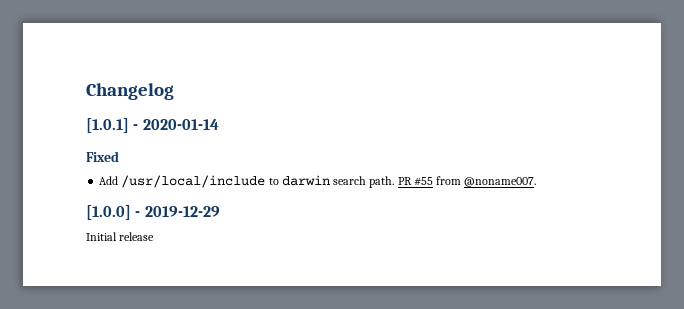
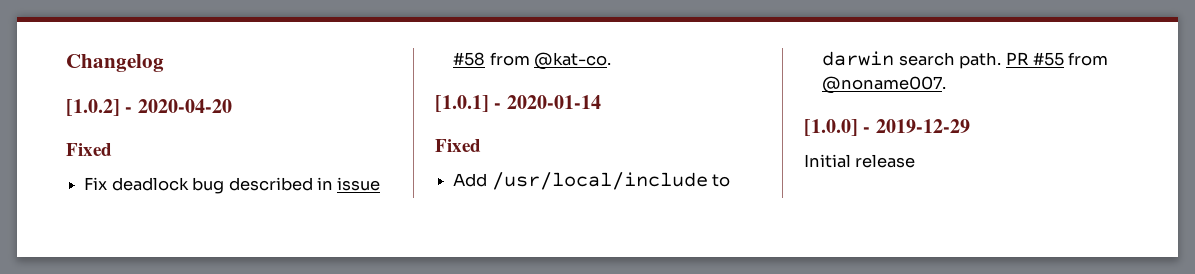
(174, 91) none -> [66,99,232,116] [66,143,112,156] [84,177,381,194] [453,52,612,70] // [1.0.2] - 2020-04-20 // Fixed // Fix deadlock bug described in issue #58 from @kat-co.

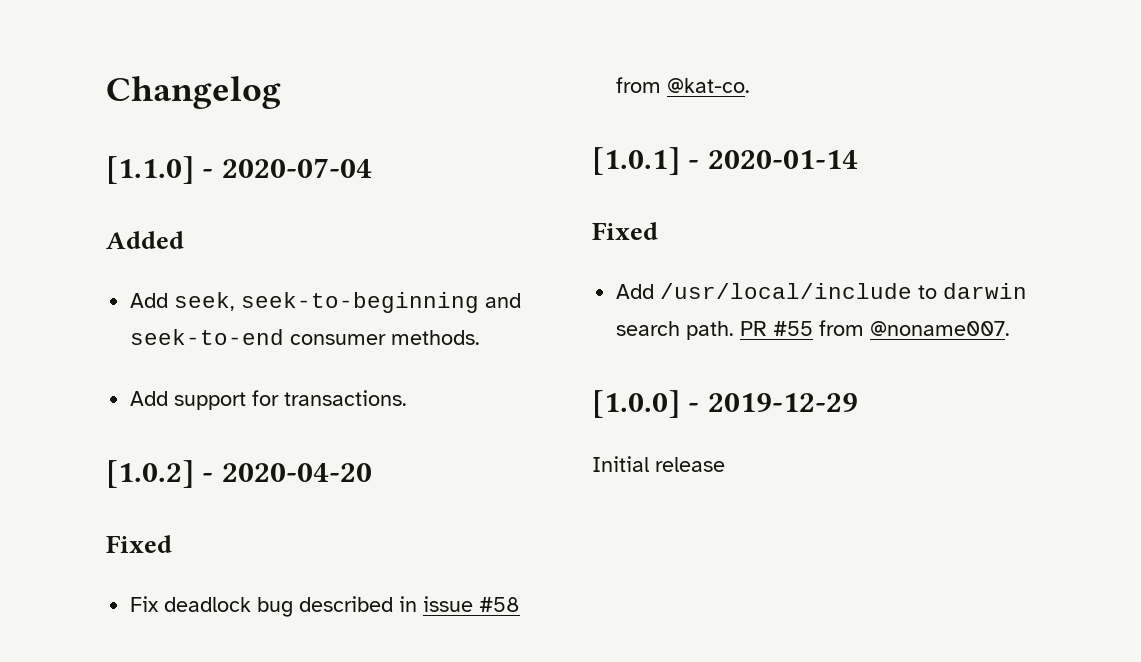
(164, 63) none -> [106,156,372,184] [106,231,184,249] [130,292,522,313] [130,329,481,345] [130,390,408,410] // [1.1.0] - 2020-07-04 // Added // Add seek, seek-to-beginning and seek-to-end consumer methods. // Add support for transactions.

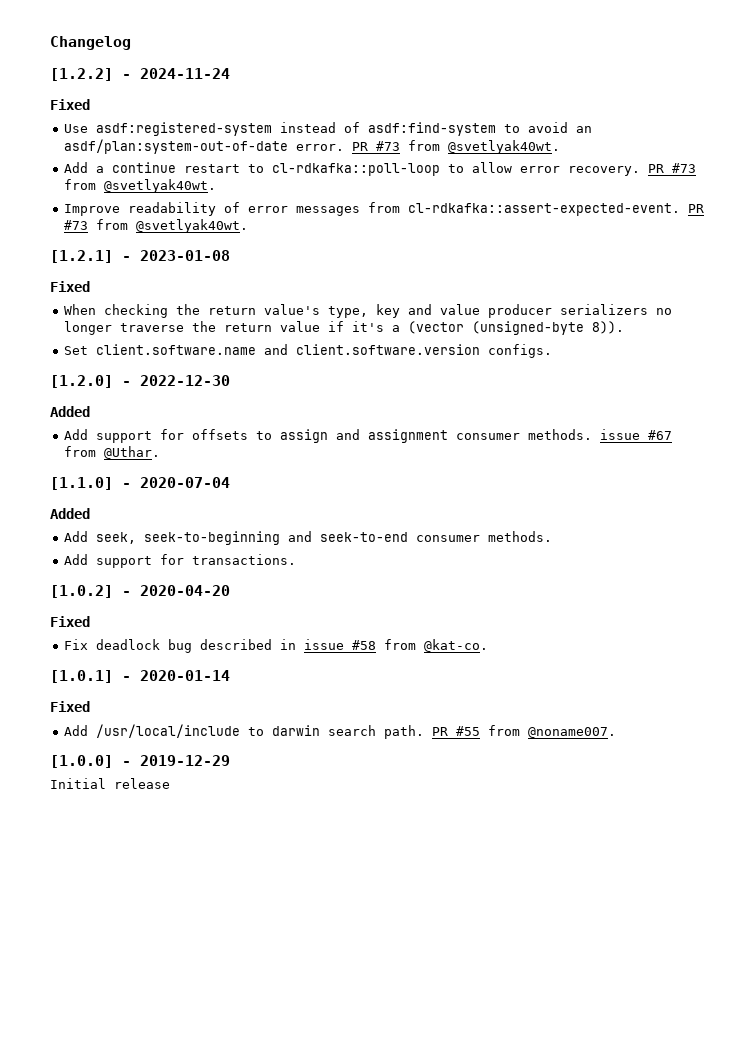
(281, 92) none -> [50,68,230,81] [50,99,90,110] [64,122,593,136] [64,139,561,154] [64,162,697,176] [64,179,217,193] [64,202,705,216] [64,219,249,233] [50,250,230,263] [50,281,90,292] [64,304,673,318] [64,321,625,335] [64,344,553,358] [50,375,230,388] [50,406,90,417] [64,429,673,443] [64,446,161,459] // [1.2.2] - 2024-11-24 // Fixed // Use asdf:registered-system instead of asdf:find-system to avoid an asdf/plan:system-out-of-date error. PR #73 from @svetlyak40wt. // Add a continue restart to cl-rdkafka::poll-loop to allow error recovery. PR #73 from @svetlyak40wt. // Improve readability of error messages from cl-rdkafka::assert-expected-event. PR #73 from @svetlyak40wt. // [1.2.1] - 2023-01-08 // Fixed // When checking the return value's type, key and value producer serializers no longer traverse the return value if it's a (vector (unsigned-byte 8)). // Set client.software.name and client.software.version configs. // [1.2.0] - 2022-12-30 // Added // Add support for offsets to assign and assignment consumer methods. issue #67 from @Uthar.

